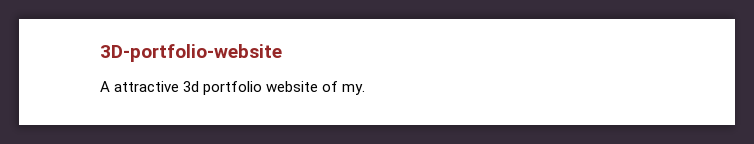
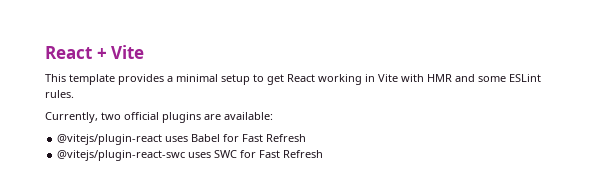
[100,44,282,62] [100,81,366,95] 3D-portfolio-website // A attractive 3d portfolio website of my. -> [45,45,145,59] [45,74,541,85] [45,90,74,98] [45,112,273,123] [57,134,307,145] [57,150,324,161] React + Vite // This template provides a minimal setup to get React working in Vite with HMR and some ESLint rules. // Currently, two official plugins are available: // @vitejs/plugin-react uses Babel for Fast Refresh // @vitejs/plugin-react-swc uses SWC for Fast Refresh

